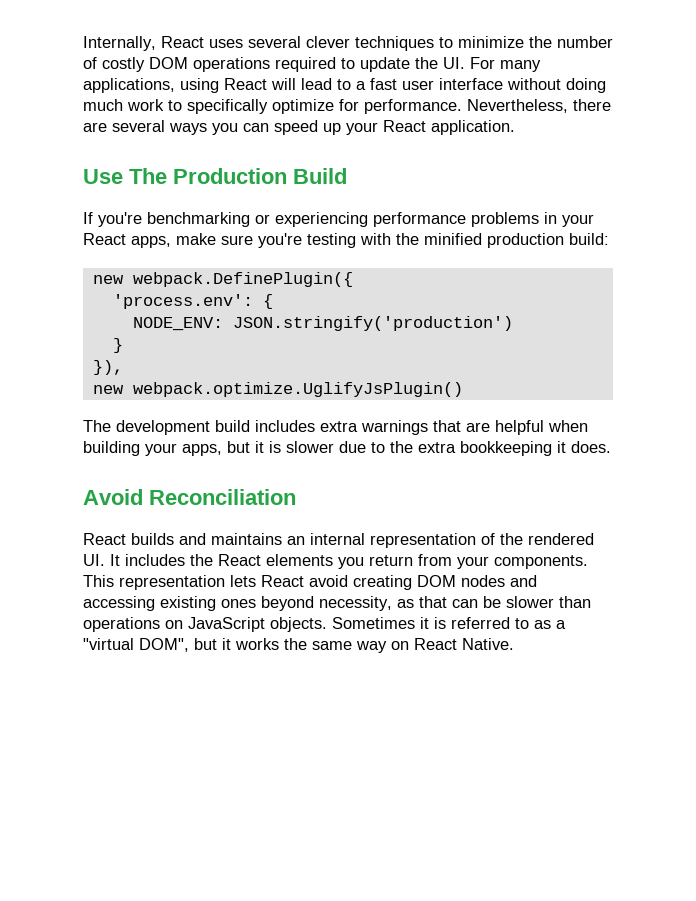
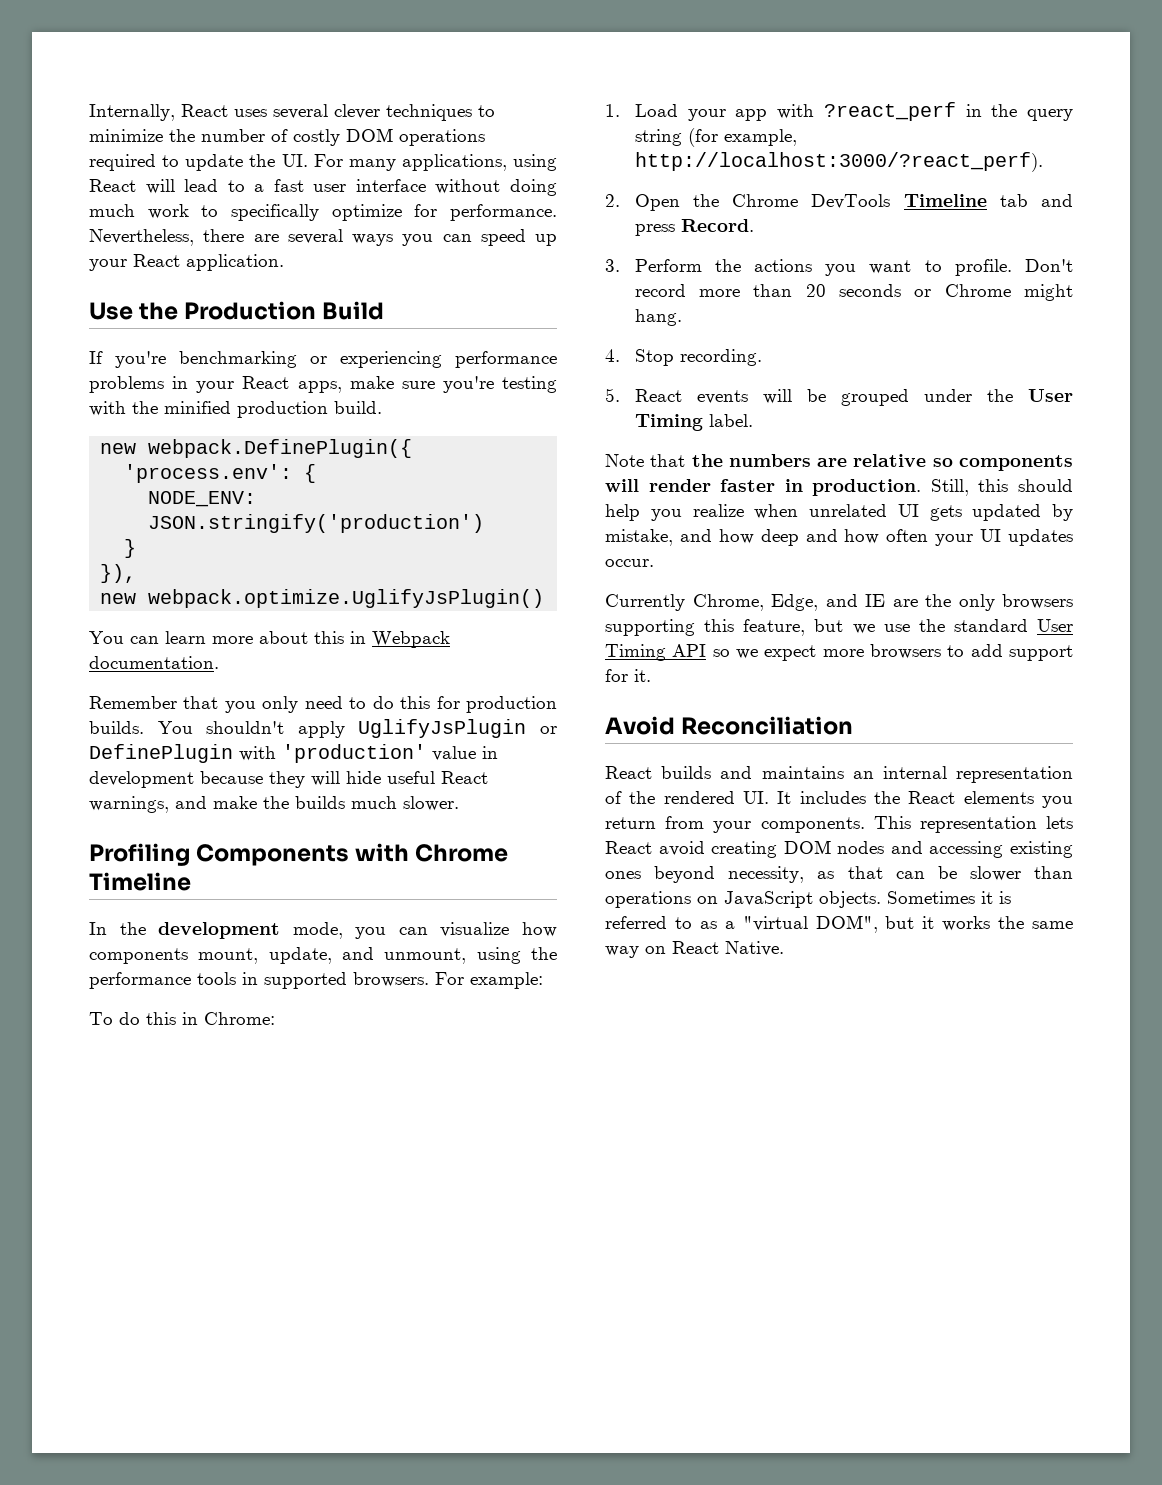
[129,168,167,184] The -> [139,302,179,320] the
[569,233,609,245] build: -> [334,401,382,414] build.
[83,420,588,435] [83,441,611,456] The development build includes extra warnings that are helpful when building your apps, but it is slower due to the extra bookkeeping it does. -> [89,631,450,648] [89,656,219,669] [89,696,558,713] [89,719,557,738] [89,744,498,763] [89,771,488,788] [89,796,459,813] [89,843,509,866] [89,872,191,891] [89,922,557,939] [89,947,557,964] [89,972,543,989] [89,1012,275,1025] [605,102,1073,121] [634,128,797,147] [634,152,1043,172] [605,194,1073,211] [634,219,754,236] [605,259,1073,276] [634,284,1073,301] [634,309,682,326] [605,349,762,366] [605,388,1073,406] [634,414,753,431] [605,454,1073,471] [605,479,1073,496] [605,504,1073,521] [605,529,1073,546] [605,559,654,567] [605,594,1073,611] [605,619,1073,636] [605,644,1073,661] [605,669,651,682] You can learn more about this in Webpack documentation. // Remember that you only need to do this for production builds. You shouldn't apply UglifyJsPlugin or DefinePlugin with 'production' value in development because they will hide useful React warnings, and make the builds much slower. // Profiling Components with Chrome Timeline // In the development mode, you can visualize how components mount, update, and unmount, using the performance tools in supported browsers. For example: // To do this in Chrome: // 1. Load your app with ?react_perf in the query string (for example, http://localhost:3000/?react_perf). // 2. Open the Chrome DevTools Timeline tab and press Record. // 3. Perform the actions you want to profile. Don't record more than 20 seconds or Chrome might hang. // 4. Stop recording. // 5. React events will be grouped under the User Timing label. // Note that the numbers are relative so components will render faster in production. Still, this should help you realize when unrelated UI gets updated by mistake, and how deep and how often your UI updates occur. // Currently Chrome, Edge, and IE are the only browsers supporting this feature, but we use the standard User Timing API so we expect more browsers to add support for it.

